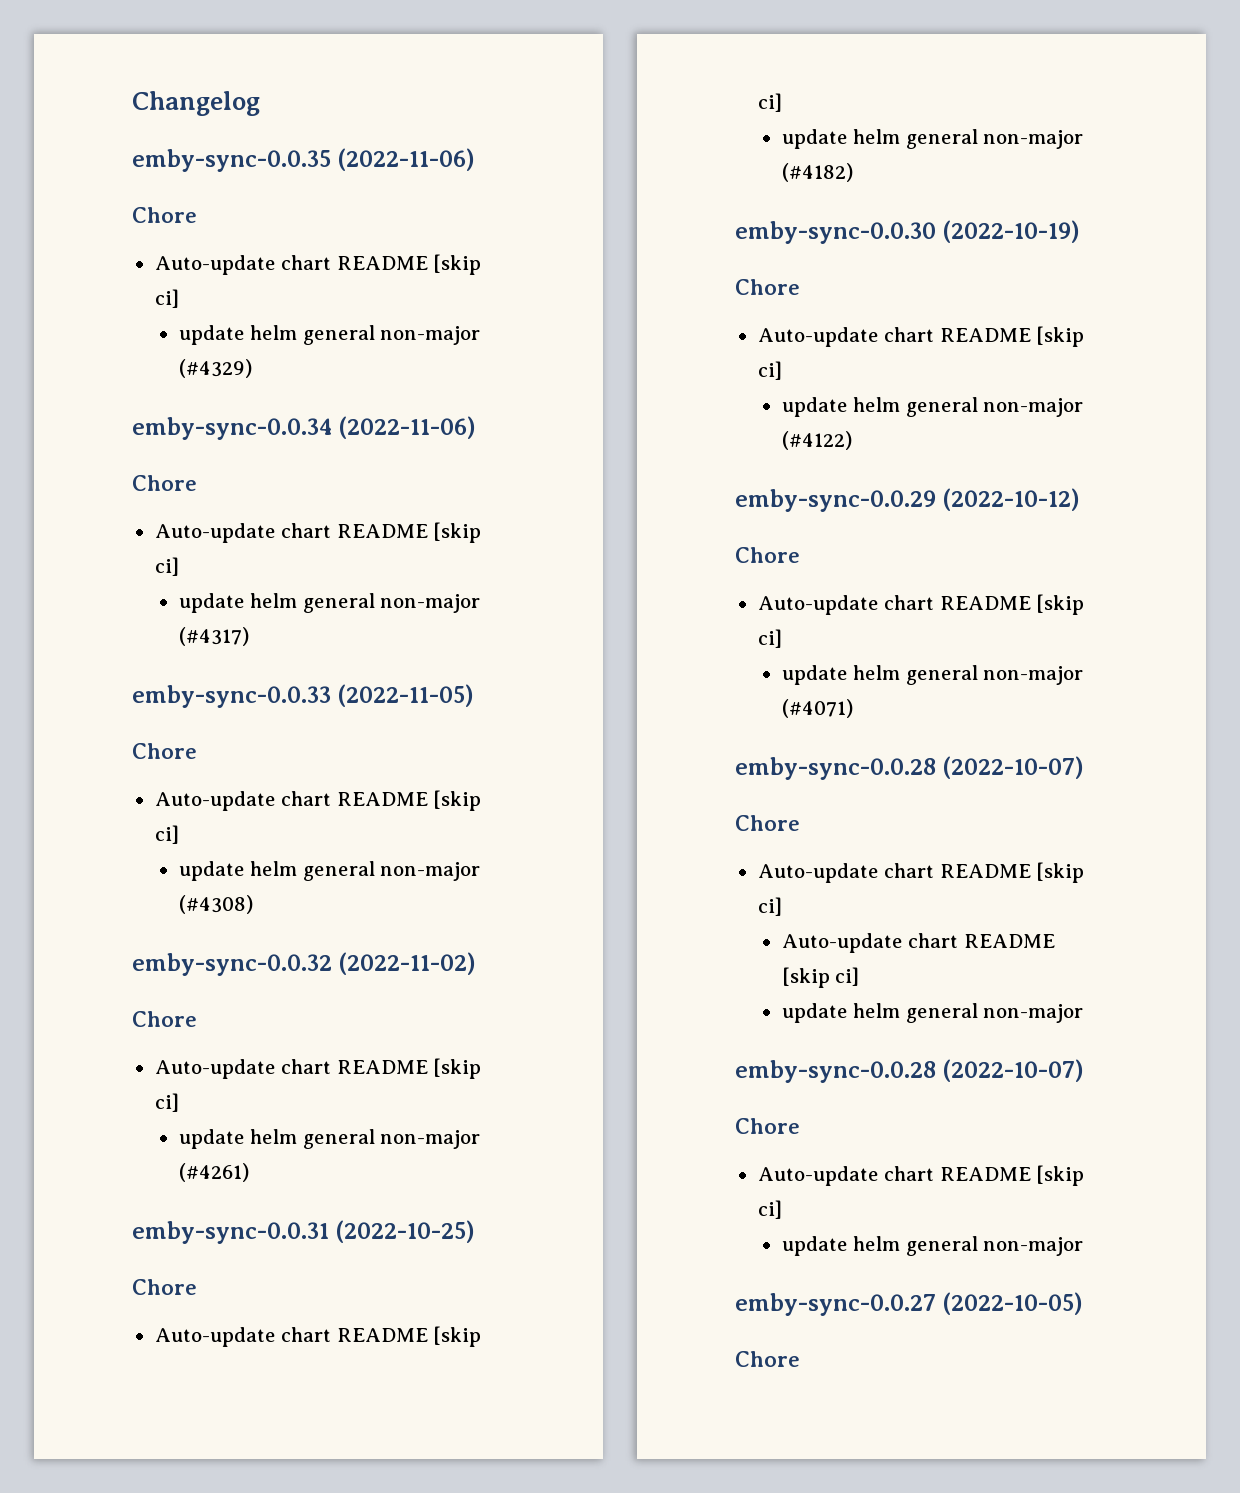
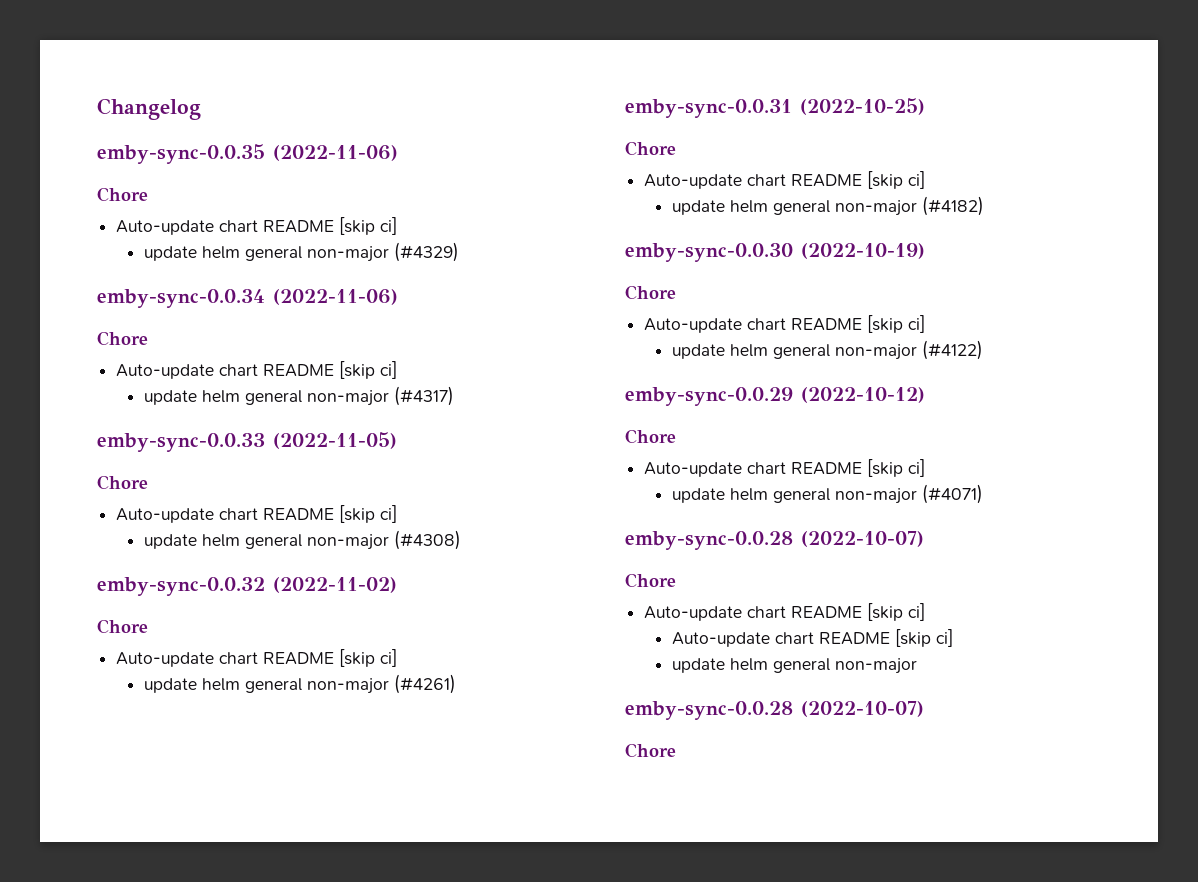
[757,1165,1085,1186] [757,1200,782,1219] [781,1236,1084,1256] [735,1292,1084,1316] [735,1351,800,1367] // Auto-update chart README [skip ci] // update helm general non-major // emby-sync-0.0.27 (2022-10-05) // Chore -> (676, 750) none

